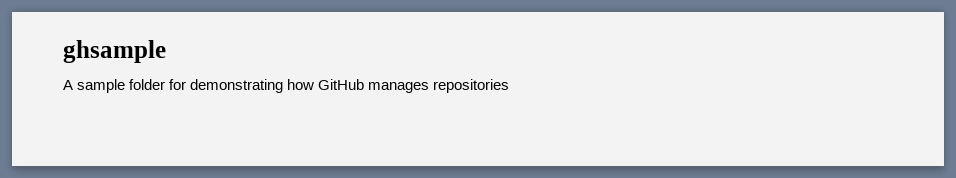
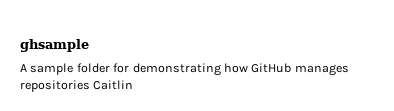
(510, 86) none -> [93,80,134,90] Caitlin

